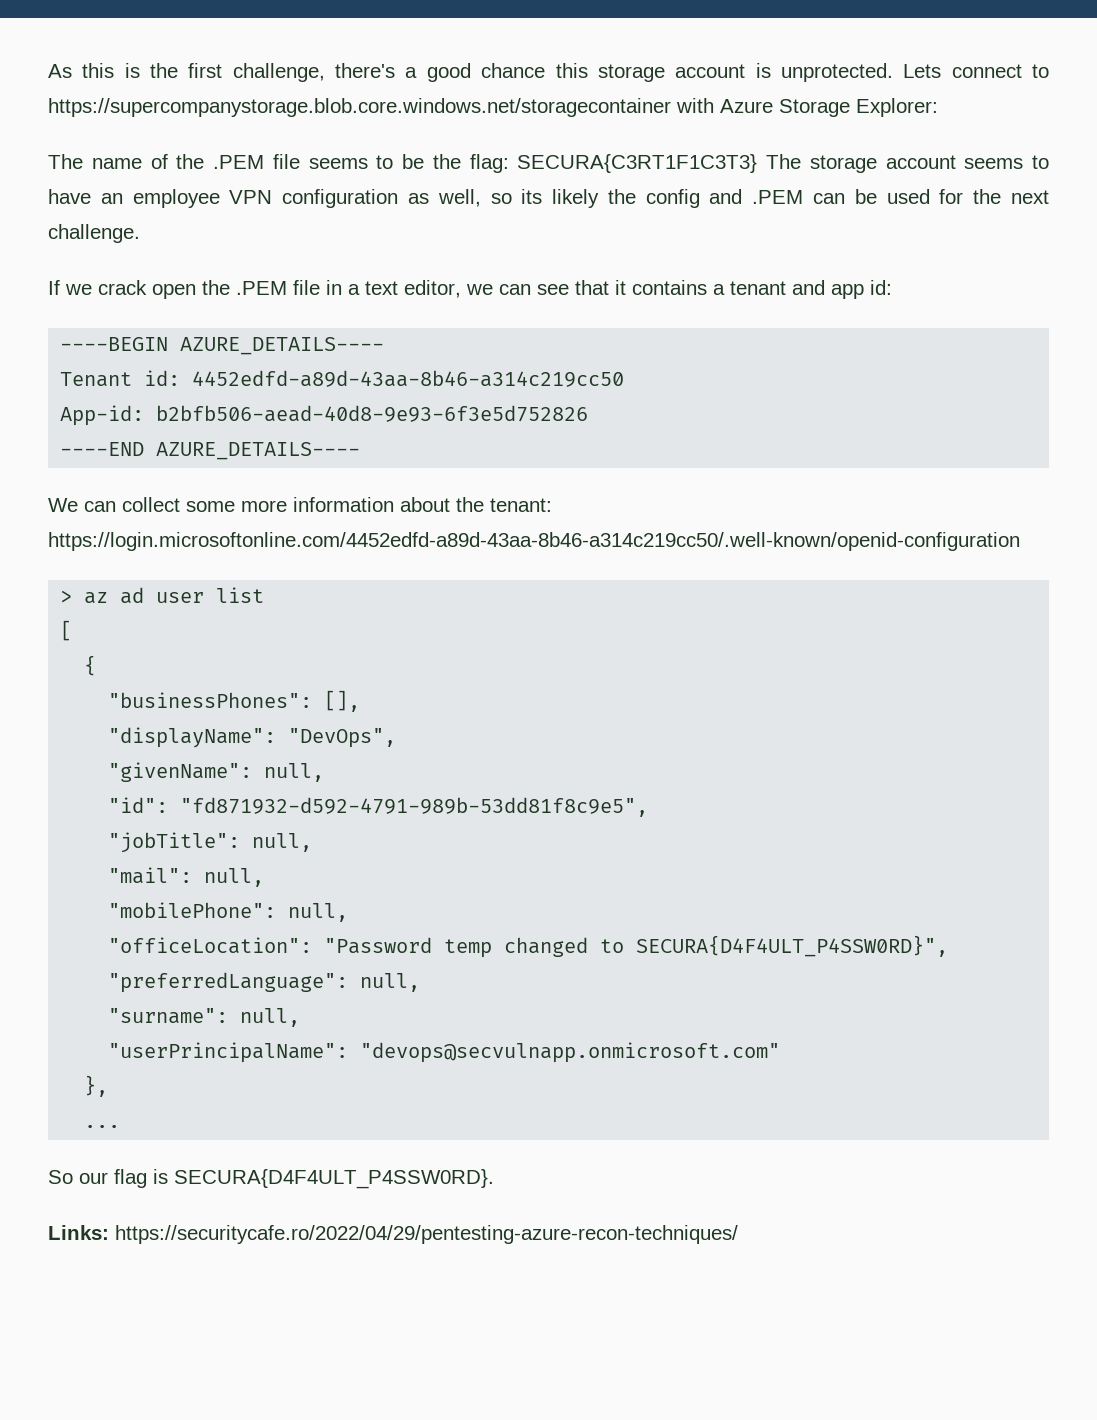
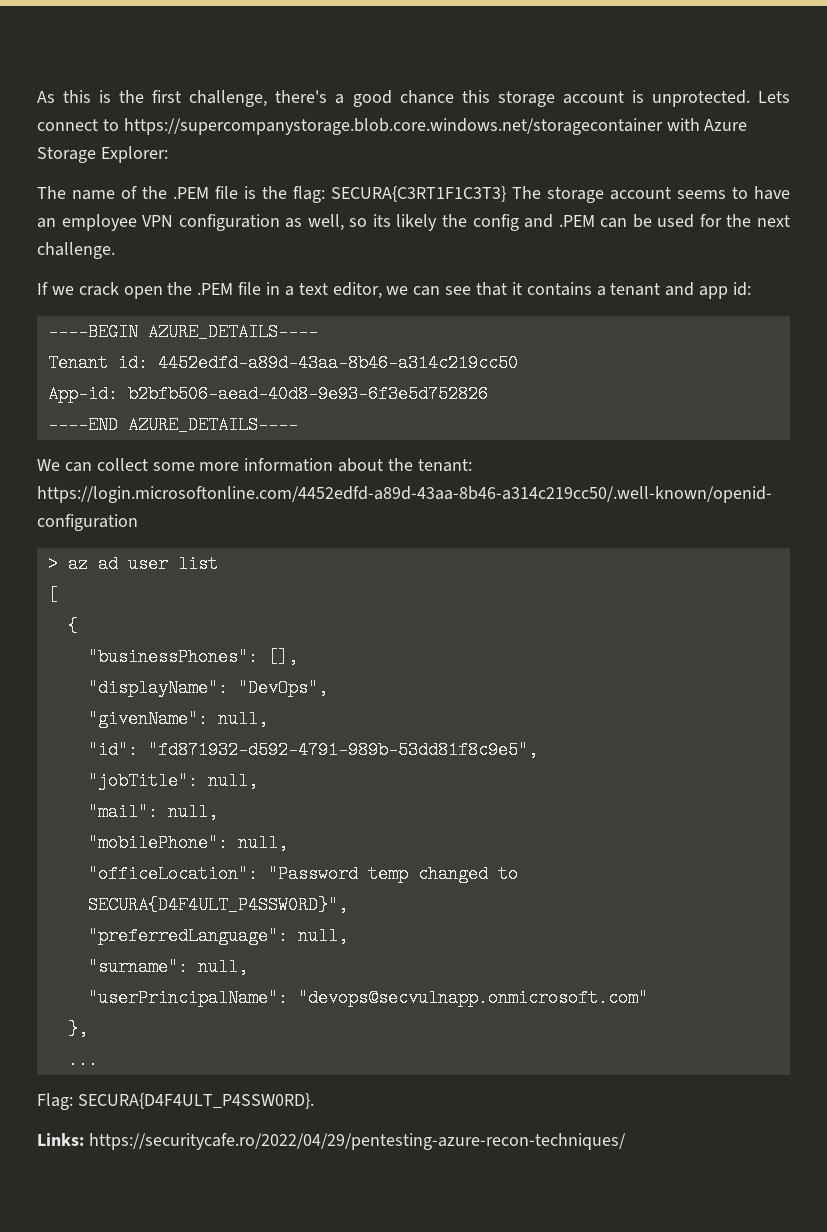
[308,154,424,169] seems to be -> [244,186,256,199] is
[48,1169,168,1188] So our flag is -> [37,1093,73,1110] Flag:

